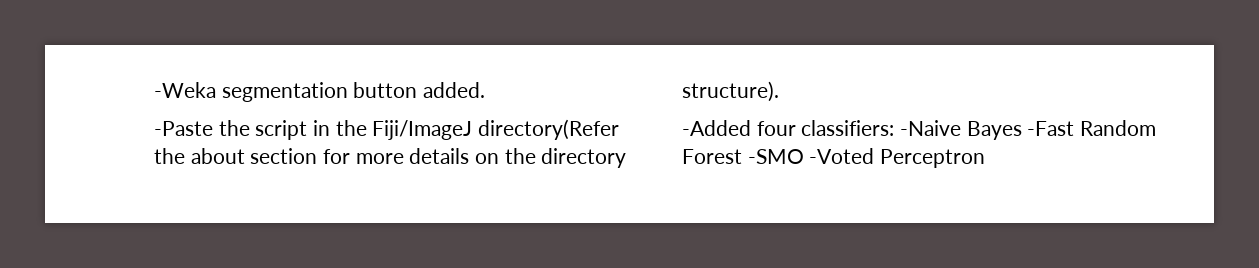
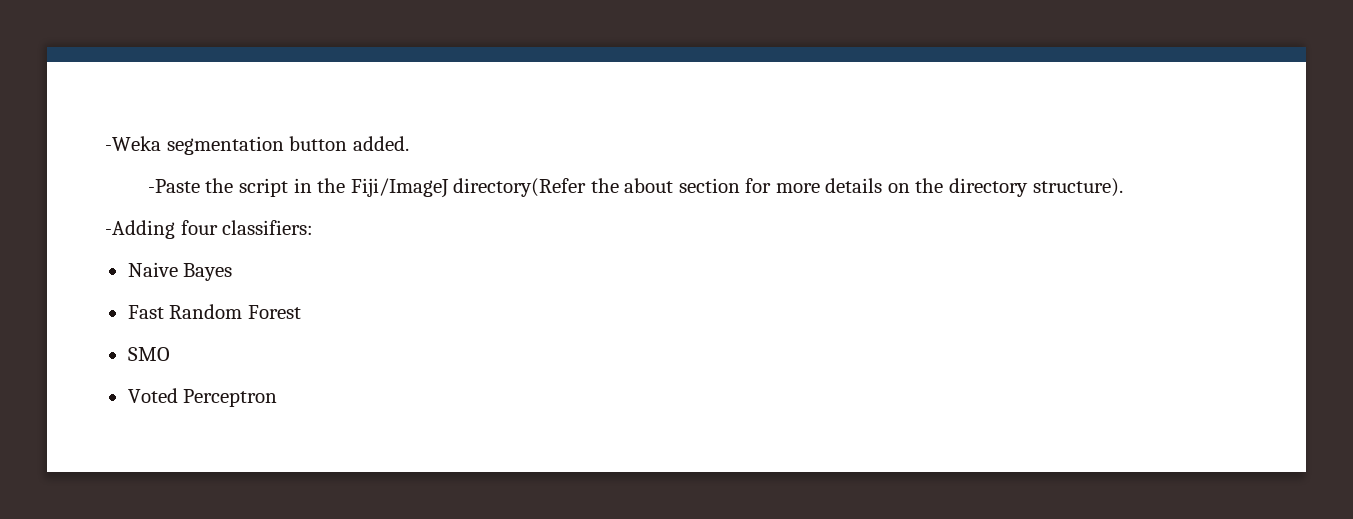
[682,120,751,136] -Added -> [105,220,175,239] -Adding
[900,120,962,136] -Naive -> [127,262,178,277] // Naive
[1027,121,1075,136] -Fast -> [127,305,164,319] // Fast
[747,148,875,164] -SMO -Voted -> [127,347,170,361] [127,388,178,403] // SMO // Voted

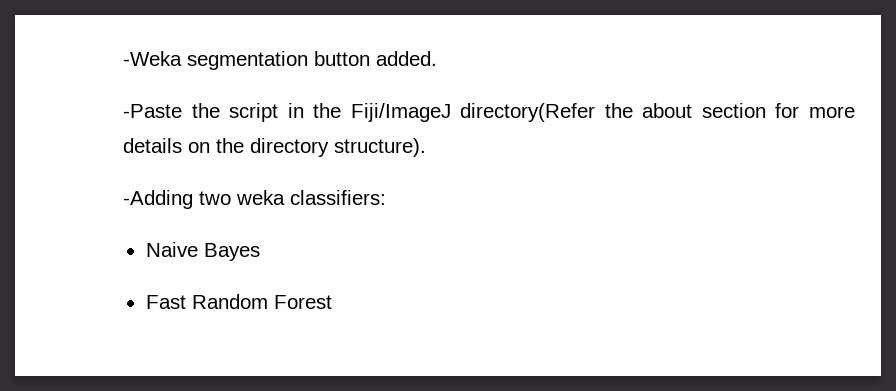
[180,220,218,235] four -> [199,190,285,205] two weka
[127,347,170,361] [127,388,278,407] // SMO // Voted Perceptron -> (332, 302) none

